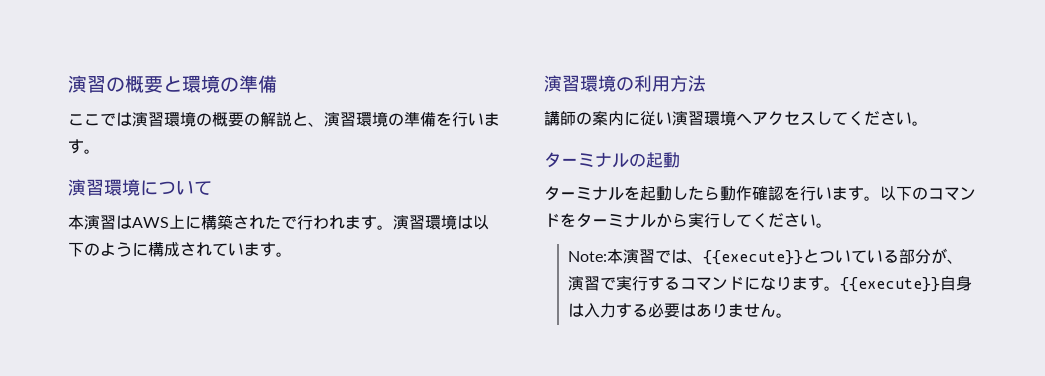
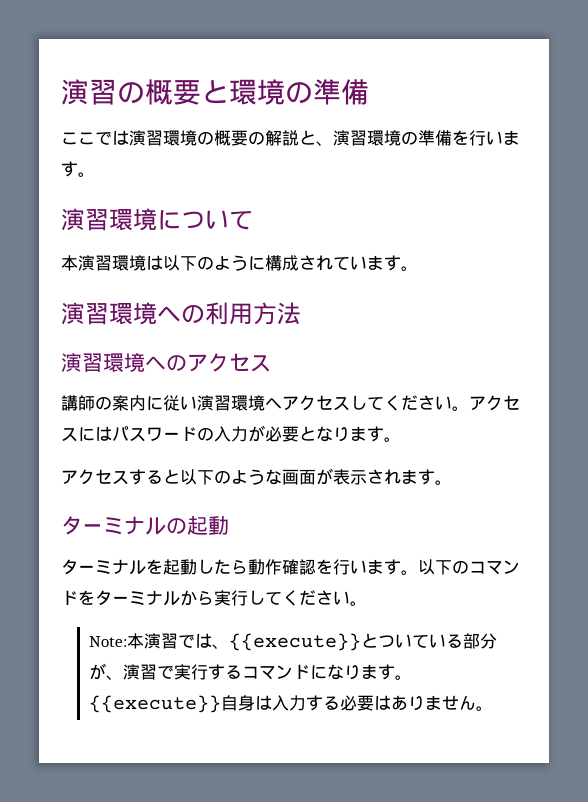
[116,214,425,230] はAWS上に構築されたで行われます。演習 -> (112, 263) none
(616, 83) none -> [157,306,181,322] へ
(706, 83) none -> [61,352,271,372] // 演習環境へのアクセス
(928, 123) none -> [469,395,520,411] [61,425,401,442] [61,468,452,485] アクセスにはパスワードの入力が必要となります。 // アクセスすると以下のような画面が表示されます。

